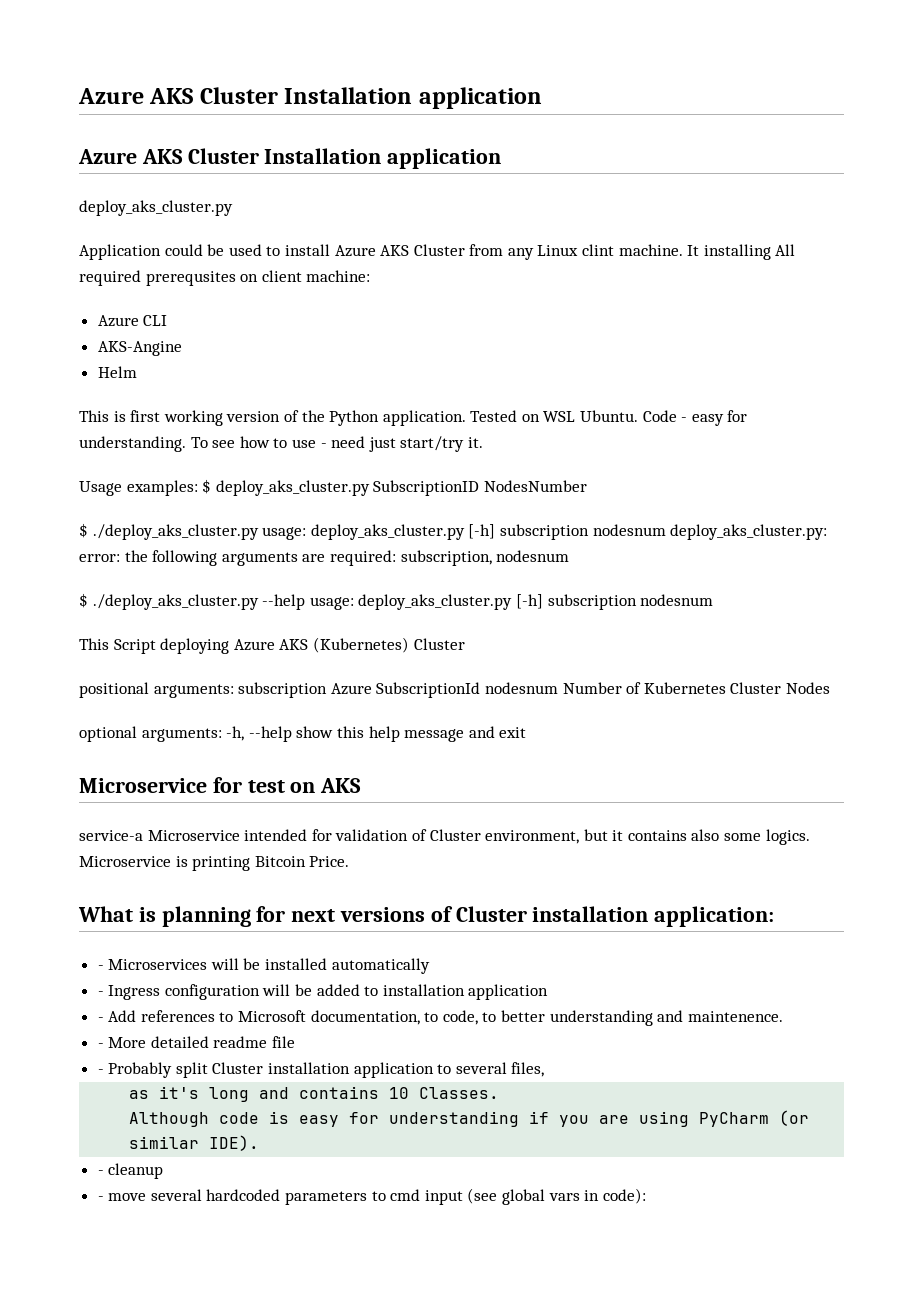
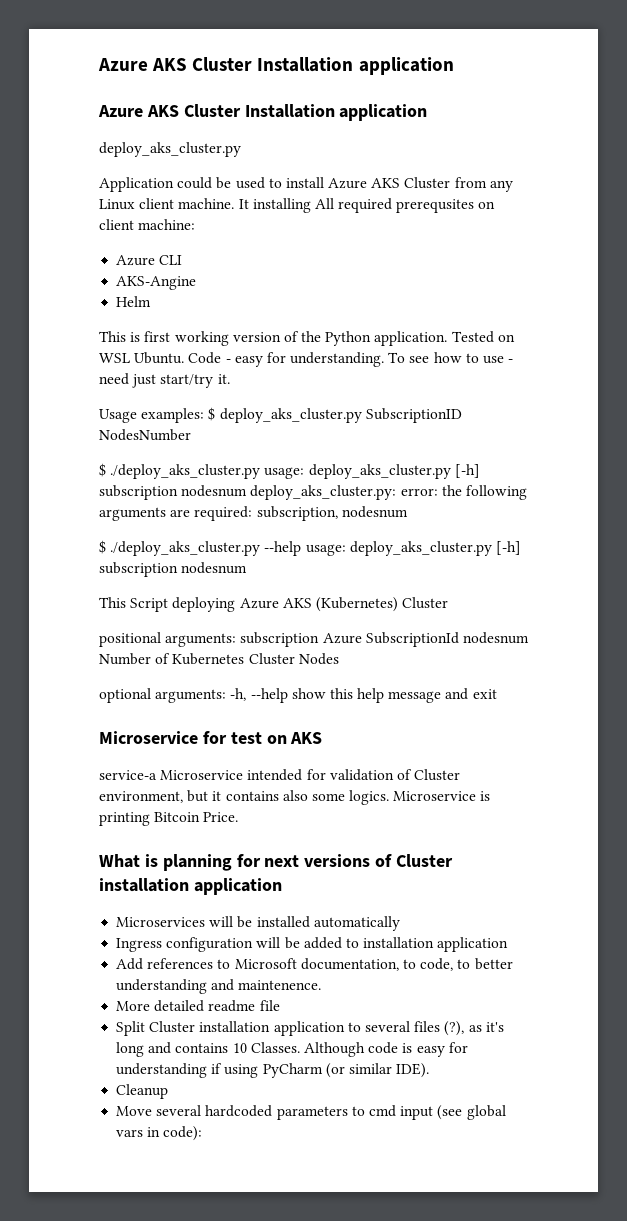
[582,244,615,256] clint -> [139,198,175,209] client
[654,906,775,927] [97,965,104,970] application: // - -> [193,878,282,895] application //
[97,991,104,996] - -> (400, 923) none
[97,1017,104,1022] - -> (509, 944) none
[97,1043,104,1048] - -> (322, 985) none
[97,1062,208,1078] - Probably split -> [116,1021,146,1036] Split
[511,1062,545,1077] files, // -> [414,1021,465,1036] files (?),
(500, 1093) // -> (300, 1047) none
[559,1115,630,1127] you are -> (223, 1068) none
[97,1163,164,1179] [97,1193,147,1201] - cleanup // - move -> [116,1084,169,1099] [116,1106,153,1116] Cleanup // Move

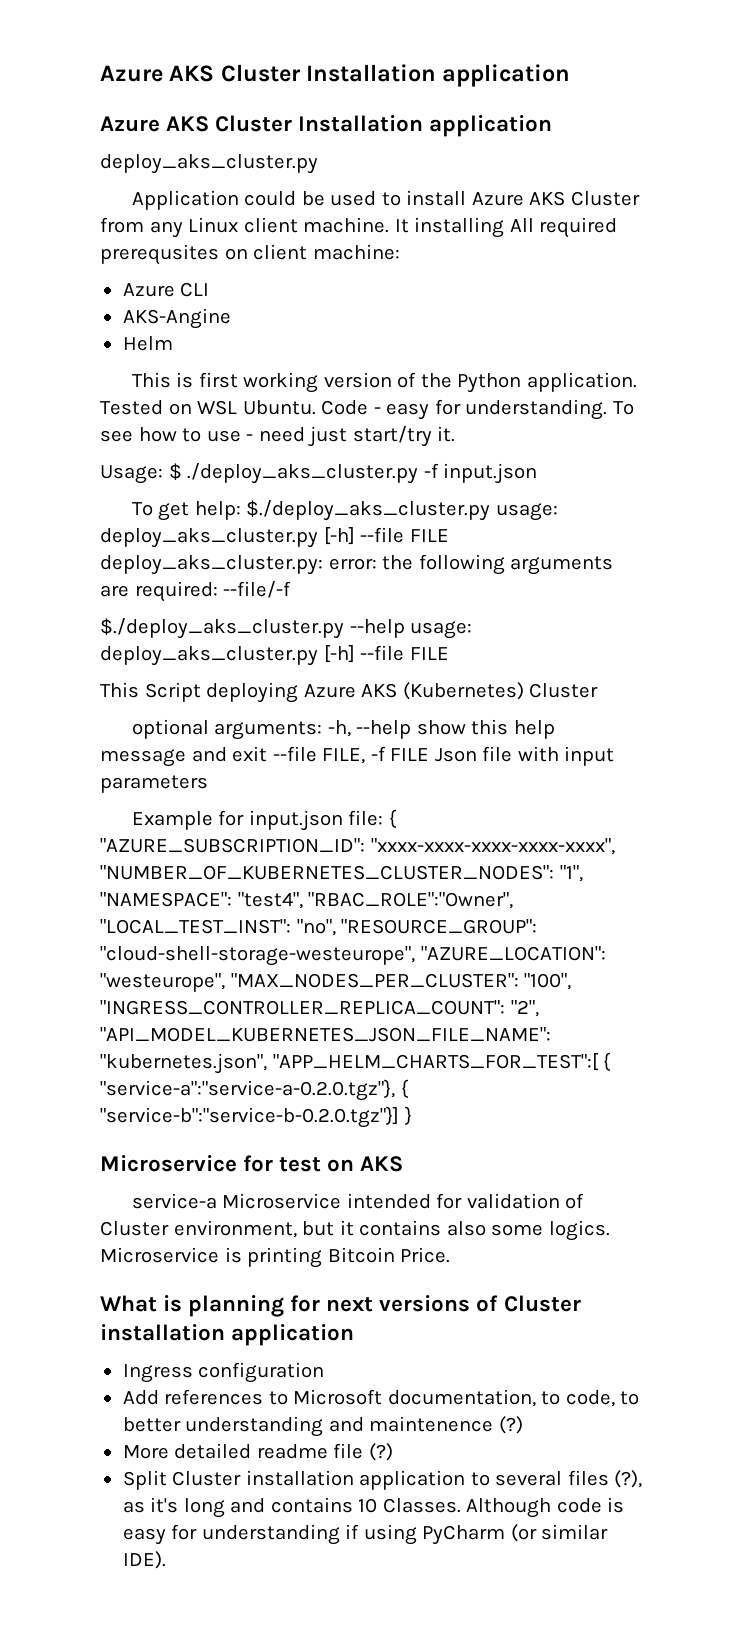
[99,407,462,423] [99,429,191,441] [99,463,480,479] [99,485,248,500] Usage examples: $ deploy_aks_cluster.py SubscriptionID NodesNumber // $ ./deploy_aks_cluster.py usage: deploy_aks_cluster.py [-h] subscription nodesnum -> [100,463,538,484] [131,500,558,521] [100,527,449,548] Usage: $ ./deploy_aks_cluster.py -f input.json // To get help: $./deploy_aks_cluster.py usage: deploy_aks_cluster.py [-h] --file FILE
[256,506,408,521] [99,540,261,556] subscription, nodesnum // $ ./deploy_aks_cluster.py -> [223,581,292,598] [100,618,344,639] --file/-f // $./deploy_aks_cluster.py
[99,562,248,577] subscription nodesnum -> [360,645,449,661] --file FILE
[99,632,529,647] [99,653,339,665] // positional arguments: subscription Azure SubscriptionId nodesnum Number of Kubernetes Cluster Nodes -> (599, 690) none
(497, 694) none -> [272,746,615,766] [100,775,208,793] [131,809,396,831] [100,838,615,855] [100,865,583,882] [100,892,514,909] [100,919,538,936] [100,946,606,966] [100,973,572,992] [100,1000,539,1017] [100,1027,551,1042] [100,1052,611,1074] [100,1079,408,1101] [100,1106,412,1128] --file FILE, -f FILE Json file with input parameters // Example for input.json file: { "AZURE_SUBSCRIPTION_ID": "xxxx-xxxx-xxxx-xxxx-xxxx", "NUMBER_OF_KUBERNETES_CLUSTER_NODES": "1", "NAMESPACE": "test4", "RBAC_ROLE":"Owner", "LOCAL_TEST_INST": "no", "RESOURCE_GROUP": "cloud-shell-storage-westeurope", "AZURE_LOCATION": "westeurope", "MAX_NODES_PER_CLUSTER": "100", "INGRESS_CONTROLLER_REPLICA_COUNT": "2", "API_MODEL_KUBERNETES_JSON_FILE_NAME": "kubernetes.json", "APP_HELM_CHARTS_FOR_TEST":[ { "service-a":"service-a-0.2.0.tgz"}, { "service-b":"service-b-0.2.0.tgz"}] }
[116,916,400,931] [116,937,509,952] Microservices will be installed automatically // Ingress configuration will be added to installation application -> [122,1362,325,1383] Ingress configuration
[238,980,322,990] maintenence. -> [369,1416,523,1434] maintenence (?)
(280, 1005) none -> [368,1443,393,1461] (?)
[116,1084,169,1099] [116,1105,506,1120] [116,1126,203,1141] // Cleanup // Move several hardcoded parameters to cmd input (see global vars in code): -> (166, 1560) none

